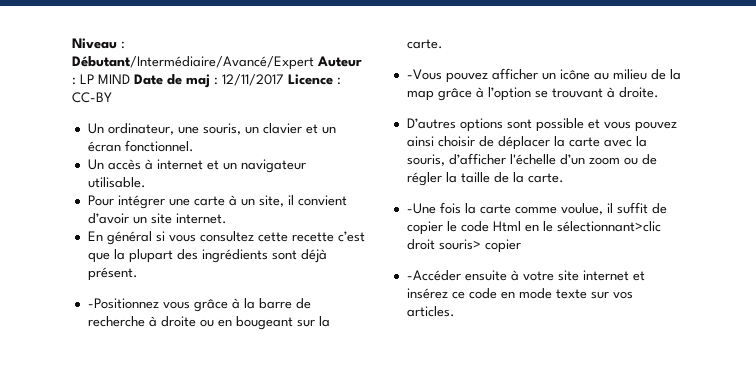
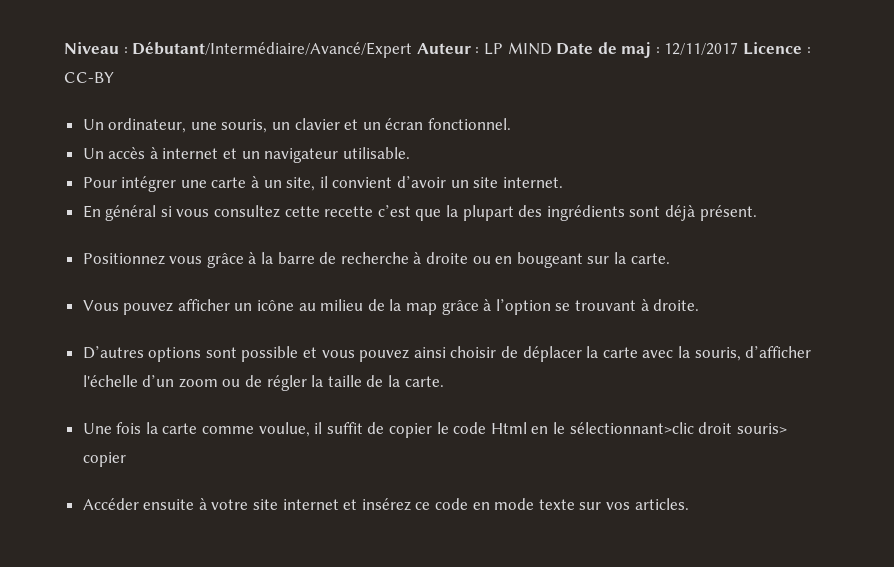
[87,298,159,309] -Positionnez -> [82,253,165,265] Positionnez
[406,69,442,80] -Vous -> [82,300,119,311] Vous
[406,203,436,214] -Une -> [82,423,112,434] Une
[406,270,461,281] -Accéder -> [82,498,139,510] Accéder

